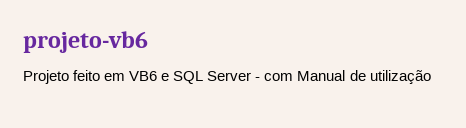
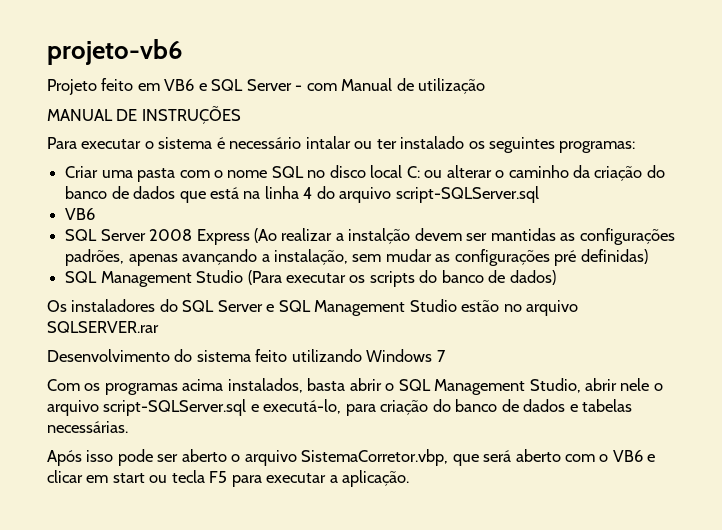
(431, 77) none -> [47,106,241,124] [47,136,636,153] [65,165,665,182] [65,186,539,203] [65,208,96,220] [65,228,675,245] [65,249,648,266] [65,270,556,287] [47,299,579,316] [47,321,159,333] [47,349,446,362] [47,378,663,395] [47,399,633,416] [47,421,128,433] [47,449,656,466] [47,470,410,487] // MANUAL DE INSTRUÇÕES // Para executar o sistema é necessário intalar ou ter instalado os seguintes programas: // Criar uma pasta com o nome SQL no disco local C: ou alterar o caminho da criação do banco de dados que está na linha 4 do arquivo script-SQLServer.sql // VB6 // SQL Server 2008 Express (Ao realizar a instalção devem ser mantidas as configurações padrões, apenas avançando a instalação, sem mudar as configurações pré definidas) // SQL Management Studio (Para executar os scripts do banco de dados) // Os instaladores do SQL Server e SQL Management Studio estão no arquivo SQLSERVER.rar // Desenvolvimento do sistema feito utilizando Windows 7 // Com os programas acima instalados, basta abrir o SQL Management Studio, abrir nele o arquivo script-SQLServer.sql e executá-lo, para criação do banco de dados e tabelas necessárias. // Após isso pode ser aberto o arquivo SistemaCorretor.vbp, que será aberto com o VB6 e clicar em start ou tecla F5 para executar a aplicação.

